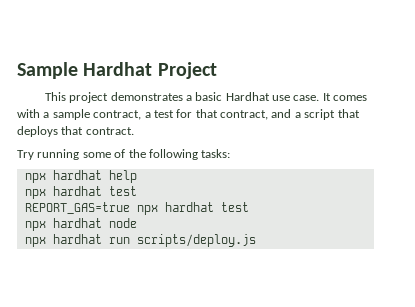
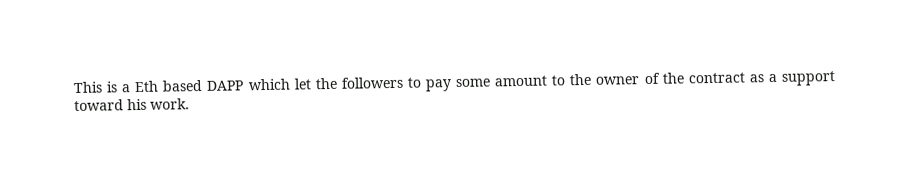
[17,62,217,79] [44,92,368,103] [17,109,360,120] [17,126,134,137] [17,149,231,160] [24,170,137,183] [24,186,137,199] [24,202,249,215] [24,218,137,231] [24,234,256,247] Sample Hardhat Project // This project demonstrates a basic Hardhat use case. It comes with a sample contract, a test for that contract, and a script that deploys that contract. // Try running some of the following tasks: // npx hardhat help // npx hardhat test // REPORT_GAS=true npx hardhat test // npx hardhat node // npx hardhat run scripts/deploy.js -> [73,71,837,94] [74,98,190,112] This is a Eth based DAPP which let the followers to pay some amount to the owner of the contract as a support toward his work.

